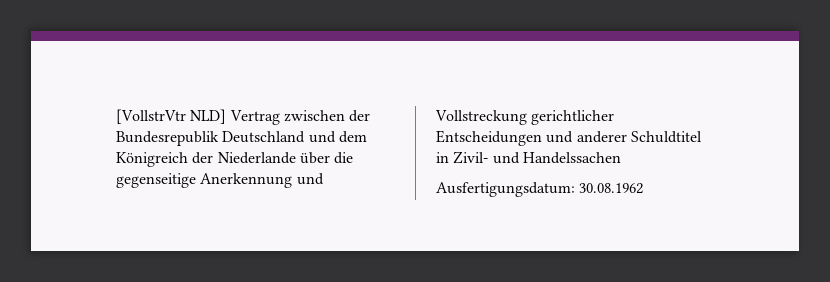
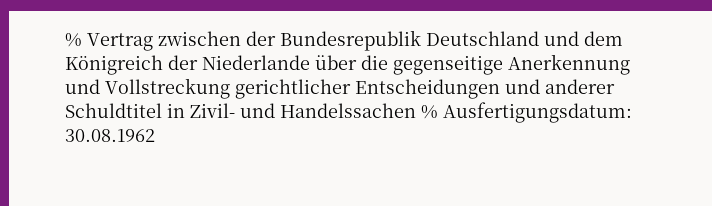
[116,109,227,124] [VollstrVtr NLD] -> [65,33,82,47] %
(621, 158) // -> [421,105,438,119] %

